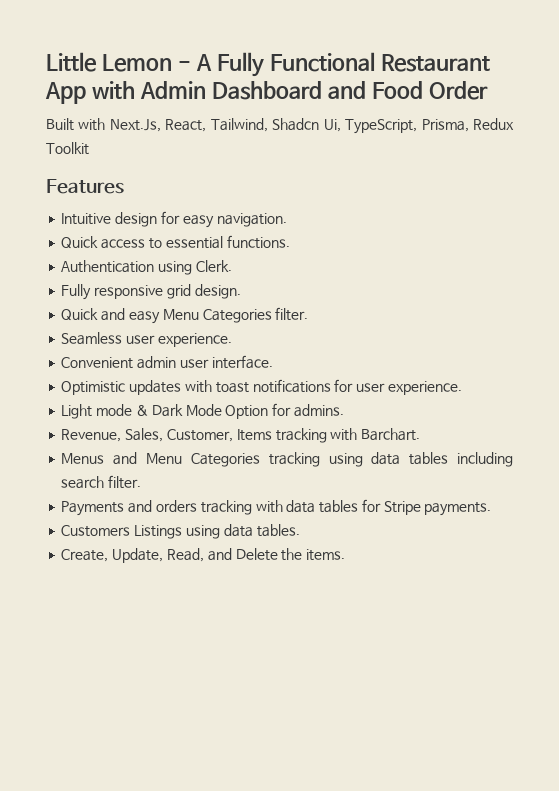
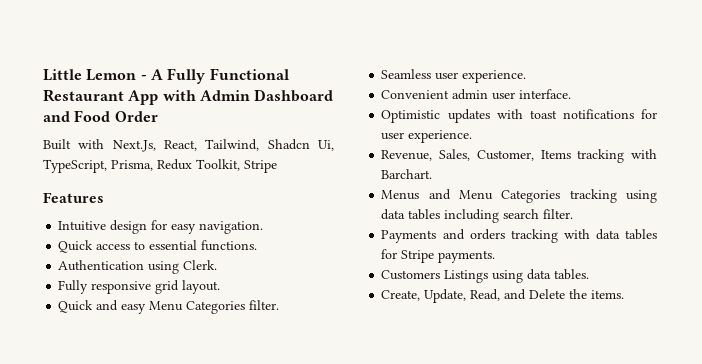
[46,142,89,155] Toolkit -> [196,159,277,173] Toolkit, Stripe
[194,284,241,299] design. -> [182,280,221,294] layout.
[61,403,344,419] // Light mode & Dark Mode Option for admins. -> (473, 136) none

